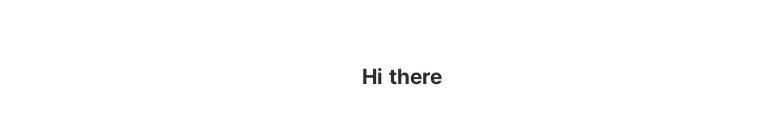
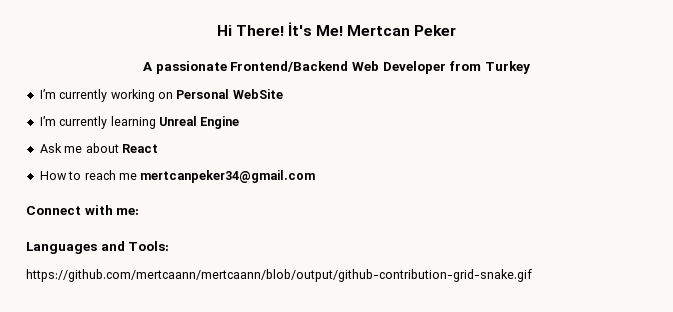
[388,68,442,85] there -> [235,22,457,36] [143,61,530,74] [39,89,283,102] [39,116,240,129] [39,143,158,153] [39,170,316,183] [26,205,140,215] [26,241,170,254] [26,269,532,282] There! İt's Me! Mertcan Peker // A passionate Frontend/Backend Web Developer from Turkey // I’m currently working on Personal WebSite // I’m currently learning Unreal Engine // Ask me about React // How to reach me mertcanpeker34@gmail.com // Connect with me: // Languages and Tools: // https://github.com/mertcaann/mertcaann/blob/output/github-contribution-grid-snake.gif

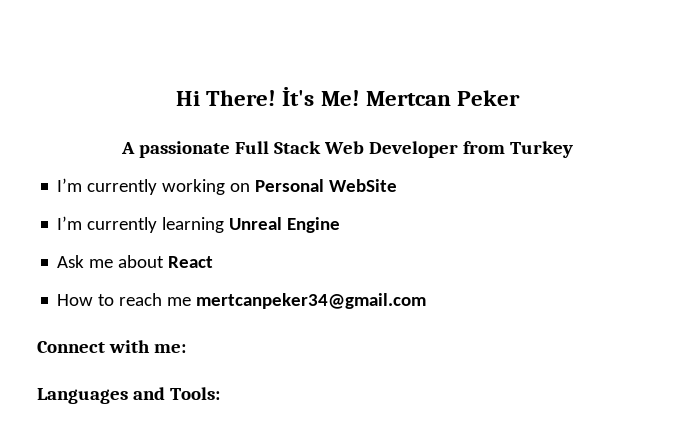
[230,61,349,72] Frontend/Backend -> [234,141,321,154] Full Stack
[26,269,532,282] // https://github.com/mertcaann/mertcaann/blob/output/github-contribution-grid-snake.gif -> (221, 393) none

